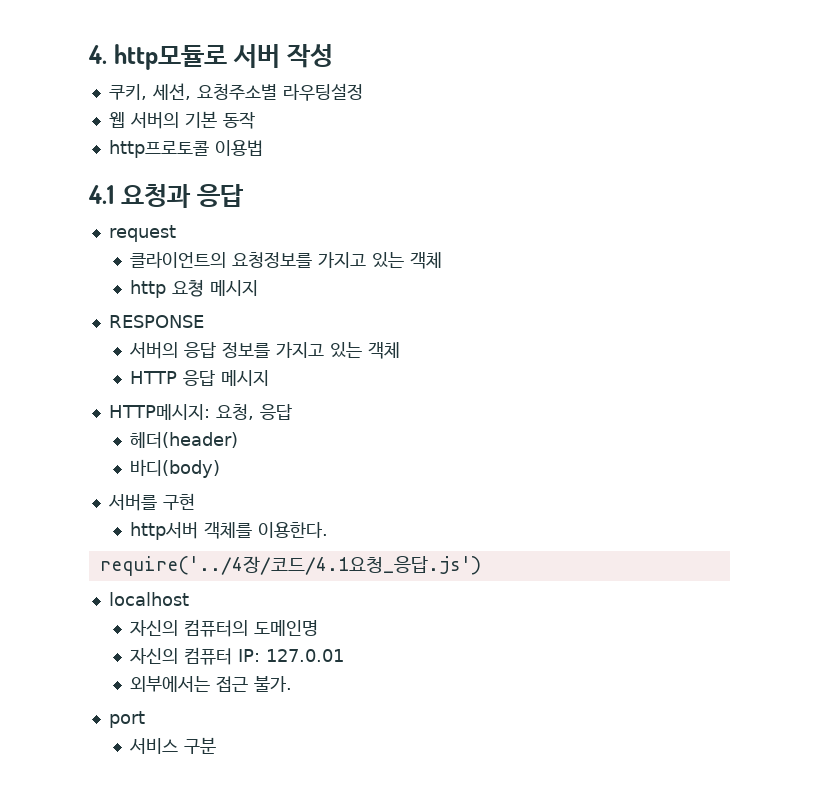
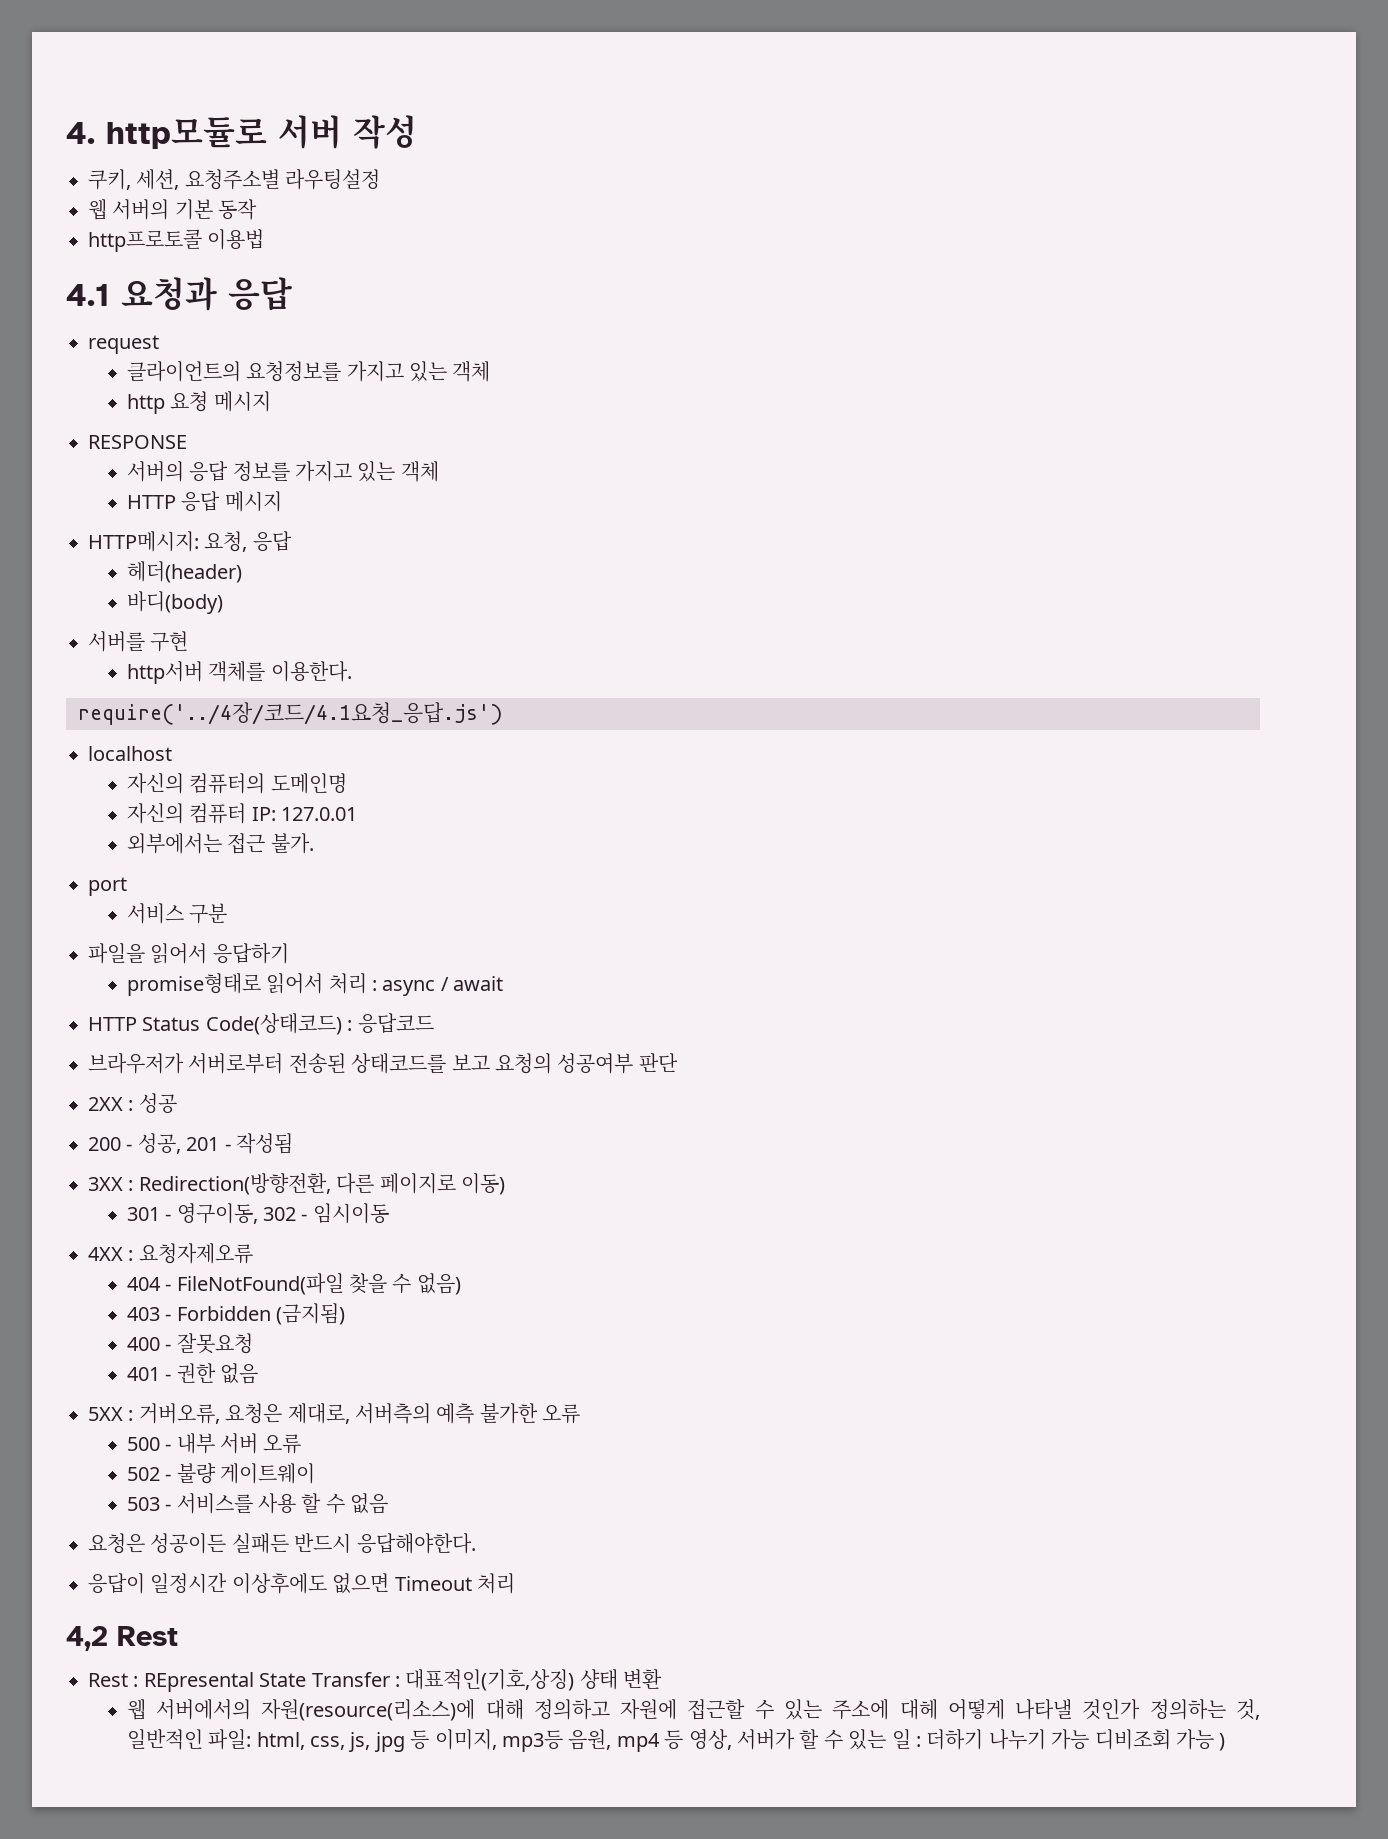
(217, 745) none -> [88,943,289,964] [126,973,504,996] [88,1013,434,1035] [88,1053,678,1074] [88,1093,177,1114] [88,1133,293,1154] [88,1173,505,1195] [126,1203,389,1224] [88,1243,253,1264] [126,1273,461,1295] [126,1303,346,1325] [126,1333,253,1354] [126,1363,259,1384] [88,1403,581,1424] [126,1433,302,1454] [126,1463,316,1484] [126,1493,389,1514] [88,1533,476,1554] [88,1573,515,1594] [66,1626,178,1651] [88,1669,663,1692] [126,1699,1261,1721] [126,1729,1226,1752] // 파일을 읽어서 응답하기 // promise형태로 읽어서 처리 : async / await // HTTP Status Code(상태코드) : 응답코드 // 브라우저가 서버로부터 전송된 상태코드를 보고 요청의 성공여부 판단 // 2XX : 성공 // 200 - 성공, 201 - 작성됨 // 3XX : Redirection(방향전환, 다른 페이지로 이동) // 301 - 영구이동, 302 - 임시이동 // 4XX : 요청자제오류 // 404 - FileNotFound(파일 찾을 수 없음) // 403 - Forbidden (금지됨) // 400 - 잘못요청 // 401 - 권한 없음 // 5XX : 거버오류, 요청은 제대로, 서버측의 예측 불가한 오류 // 500 - 내부 서버 오류 // 502 - 불량 게이트웨이 // 503 - 서비스를 사용 할 수 없음 // 요청은 성공이든 실패든 반드시 응답해야한다. // 응답이 일정시간 이상후에도 없으면 Timeout 처리 // 4,2 Rest // Rest : REpresental State Transfer : 대표적인(기호,상징) 샹태 변환 // 웹 서버에서의 자원(resource(리소스)에 대해 정의하고 자원에 접근할 수 있는 주소에 대헤 어떻게 나타낼 것인가 정의하는 것, 일반적인 파일: html, css, js, jpg 등 이미지, mp3등 음원, mp4 등 영상, 서버가 할 수 있는 일 : 더하기 나누기 가능 디비조회 가능 )

